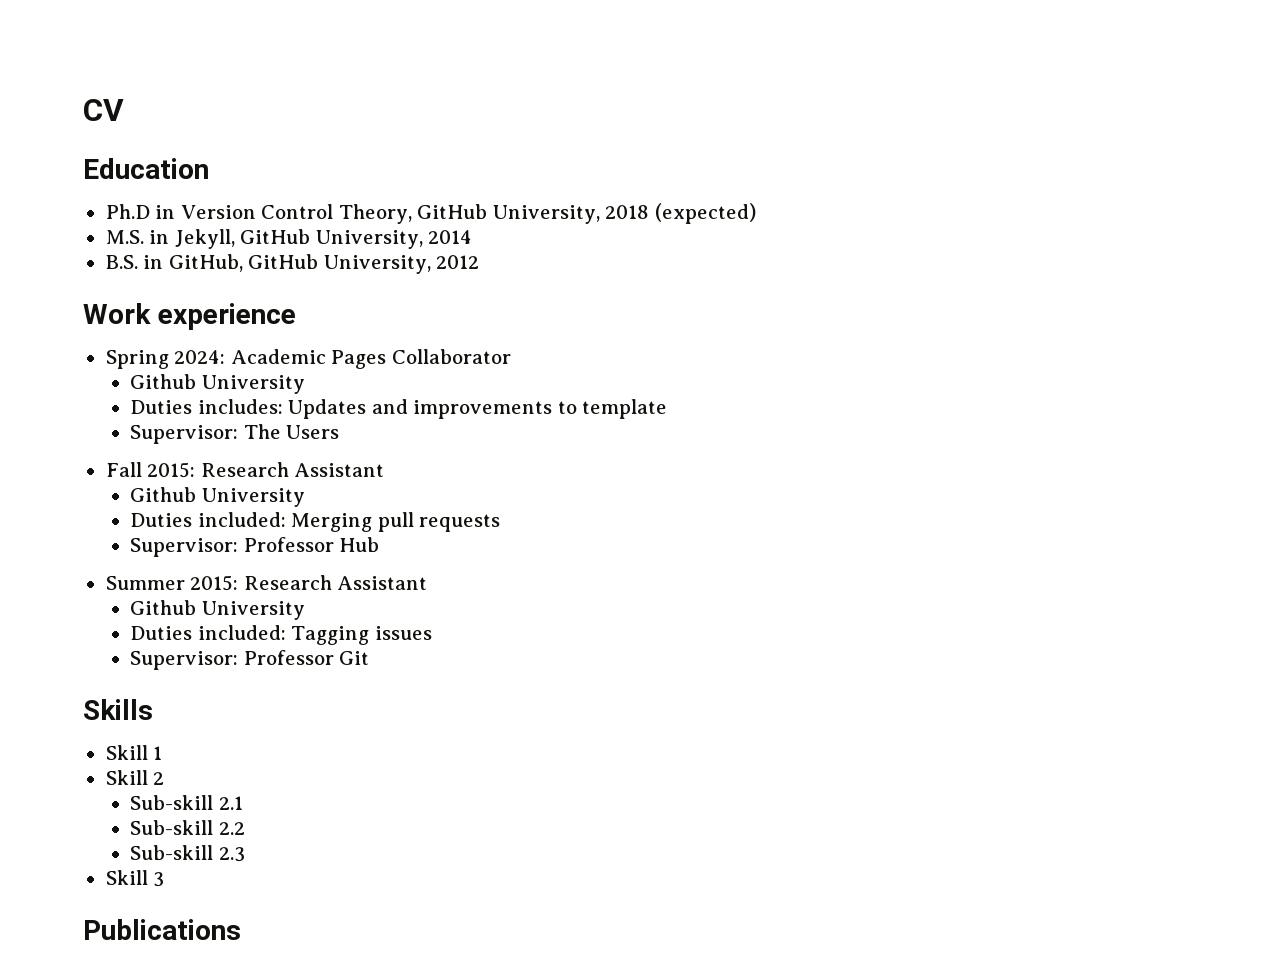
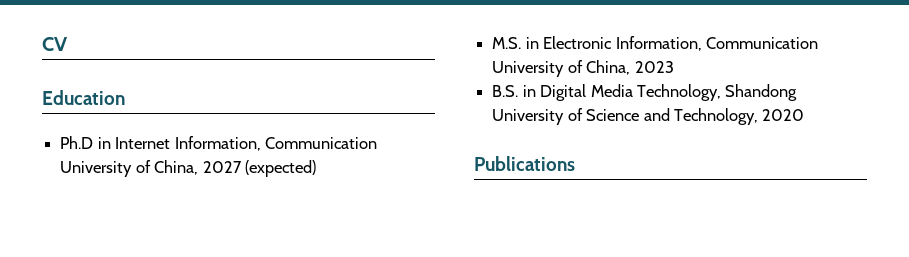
[180,203,756,224] [105,229,473,249] [105,254,480,274] [83,303,296,330] [105,349,511,369] [129,374,305,394] [129,399,668,419] [129,424,340,444] [105,462,385,478] [129,487,305,507] [129,512,501,532] [129,537,380,557] [105,575,428,591] [129,600,305,620] [129,625,432,645] [129,650,370,670] [83,699,153,720] [105,745,163,760] [105,770,165,785] [129,795,243,810] [129,820,245,835] [129,845,245,862] [105,870,165,887] Version Control Theory, GitHub University, 2018 (expected) // M.S. in Jekyll, GitHub University, 2014 // B.S. in GitHub, GitHub University, 2012 // Work experience // Spring 2024: Academic Pages Collaborator // Github University // Duties includes: Updates and improvements to template // Supervisor: The Users // Fall 2015: Research Assistant // Github University // Duties included: Merging pull requests // Supervisor: Professor Hub // Summer 2015: Research Assistant // Github University // Duties included: Tagging issues // Supervisor: Professor Git // Skills // Skill 1 // Skill 2 // Sub-skill 2.1 // Sub-skill 2.2 // Sub-skill 2.3 // Skill 3 -> [115,136,377,151] [60,160,316,177] [492,36,818,51] [492,60,674,77] [492,84,798,101] [492,108,805,125] Internet Information, Communication University of China, 2027 (expected) // M.S. in Electronic Information, Communication University of China, 2023 // B.S. in Digital Media Technology, Shandong University of Science and Technology, 2020

